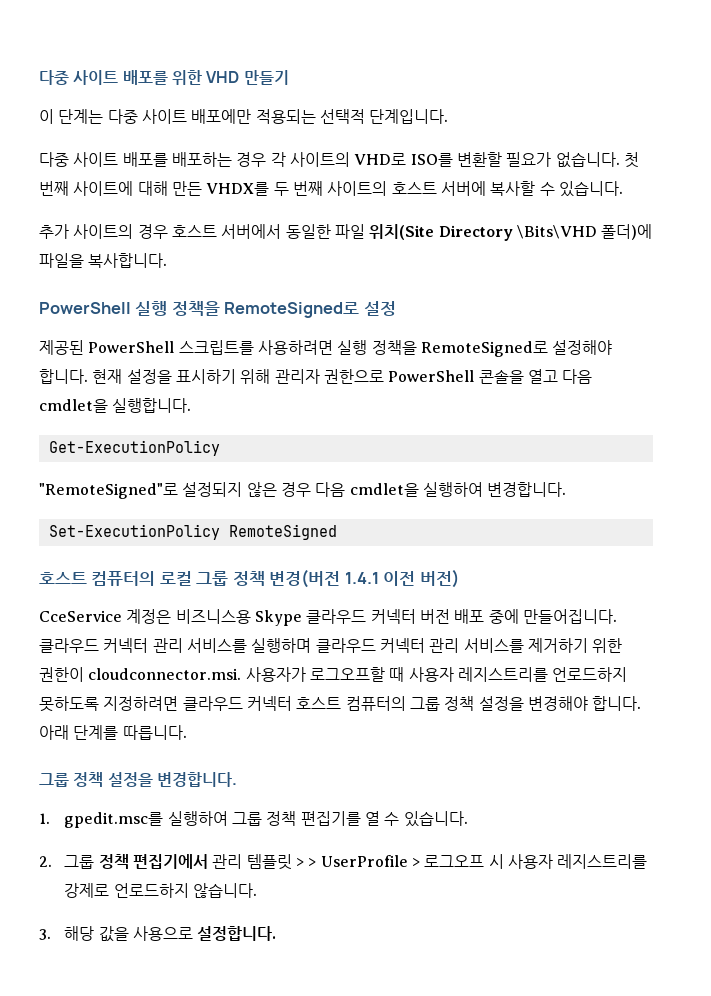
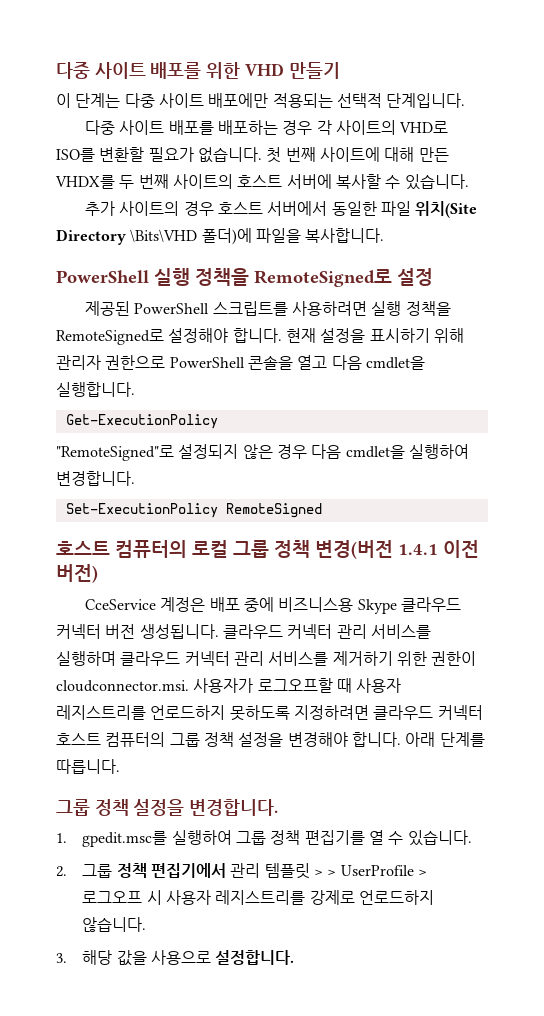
(172, 616) none -> [209,597,275,612] 배포 중에
[454,609,617,624] 배포 중에 만들어집니다. -> [139,624,219,639] 생성됩니다.

